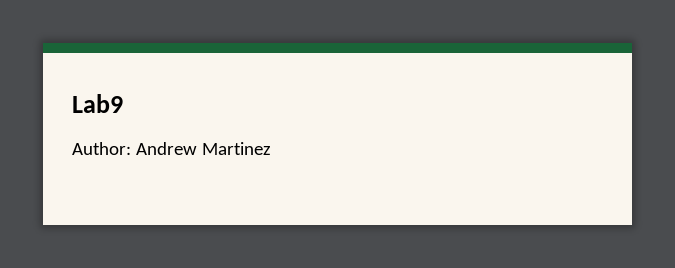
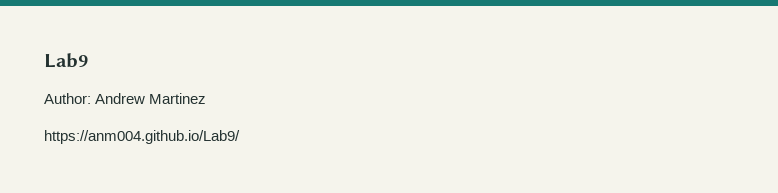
(271, 148) none -> [44,130,240,144] // https://anm004.github.io/Lab9/

